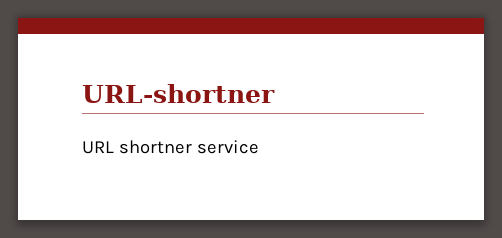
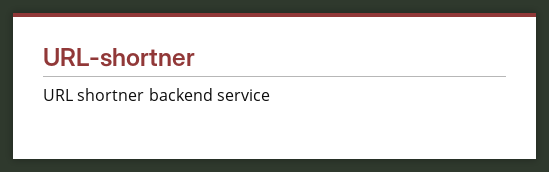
(192, 147) none -> [148,88,213,101] backend

